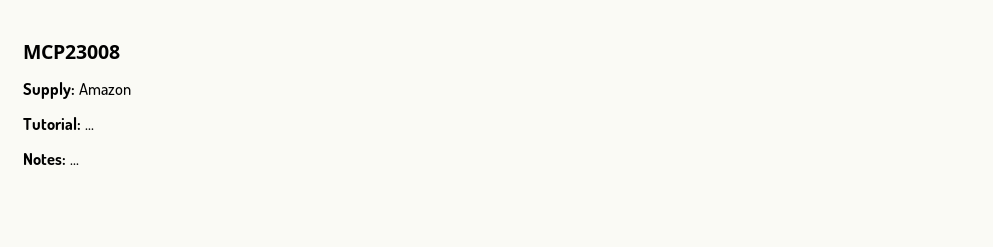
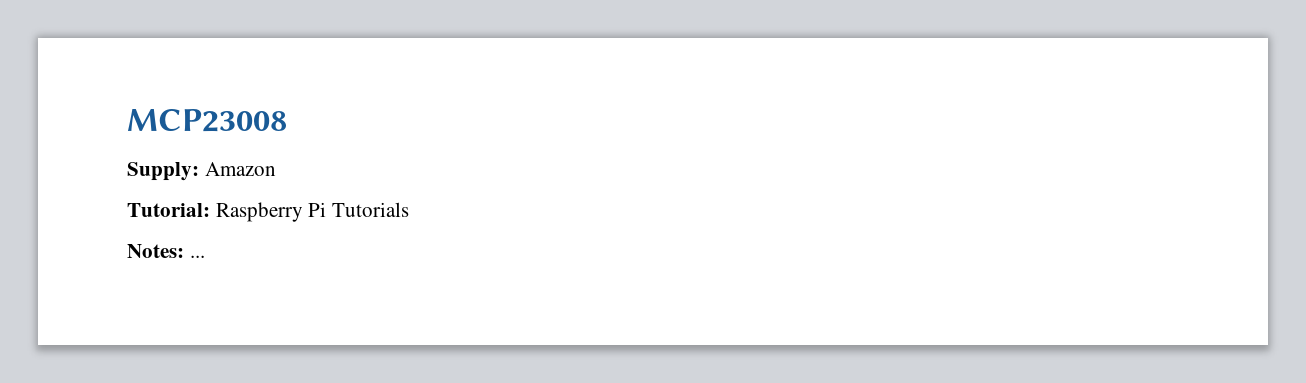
[85,128,95,130] ... -> [215,202,410,222] Raspberry Pi Tutorials

